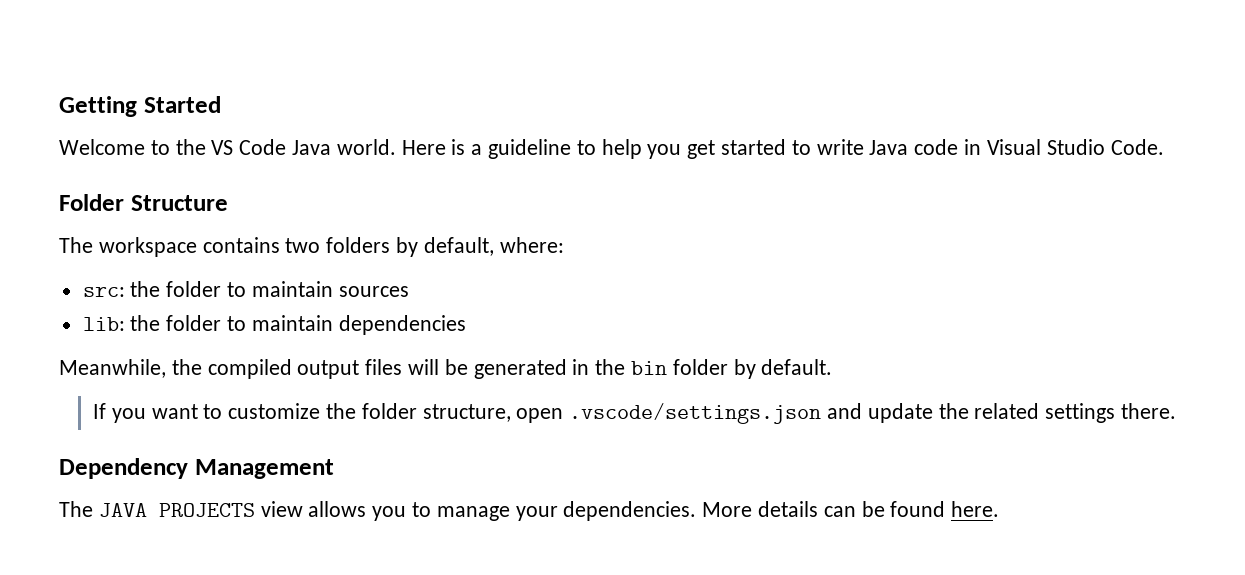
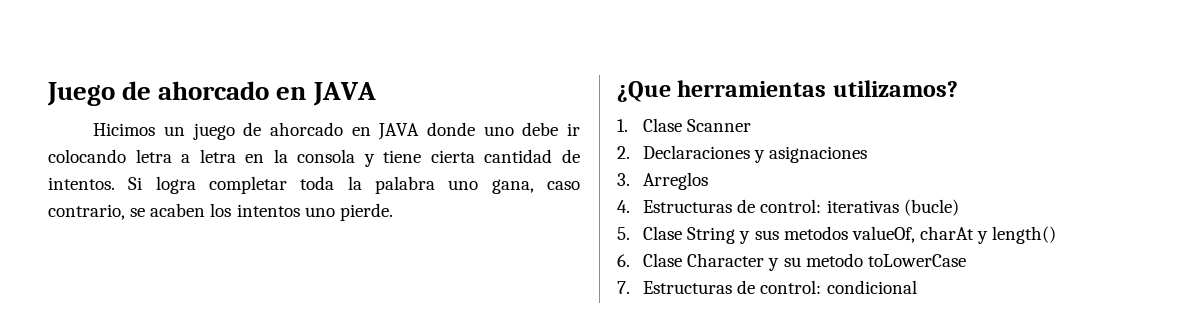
[59,96,221,117] [59,139,1164,159] [59,194,228,211] [59,237,564,257] [82,281,409,297] [82,315,466,335] [59,359,833,379] [93,403,1177,424] [59,458,334,479] [59,501,1000,521] Getting Started // Welcome to the VS Code Java world. Here is a guideline to help you get started to write Java code in Visual Studio Code. // Folder Structure // The workspace contains two folders by default, where: // src: the folder to maintain sources // lib: the folder to maintain dependencies // Meanwhile, the compiled output files will be generated in the bin folder by default. // If you want to customize the folder structure, open .vscode/settings.json and update the related settings there. // Dependency Management // The JAVA PROJECTS view allows you to manage your dependencies. More details can be found here. -> [47,81,376,106] [93,122,580,140] [48,149,581,167] [48,176,580,194] [48,203,393,221] [617,80,958,102] [617,118,752,132] [617,145,868,163] [617,172,709,190] [617,199,959,216] [617,226,1057,244] [617,253,966,271] [617,280,917,294] Juego de ahorcado en JAVA // Hicimos un juego de ahorcado en JAVA donde uno debe ir colocando letra a letra en la consola y tiene cierta cantidad de intentos. Si logra completar toda la palabra uno gana, caso contrario, se acaben los intentos uno pierde. // ¿Que herramientas utilizamos? // 1. Clase Scanner // 2. Declaraciones y asignaciones // 3. Arreglos // 4. Estructuras de control: iterativas (bucle) // 5. Clase String y sus metodos valueOf, charAt y length() // 6. Clase Character y su metodo toLowerCase // 7. Estructuras de control: condicional

